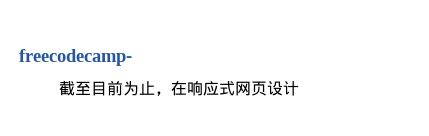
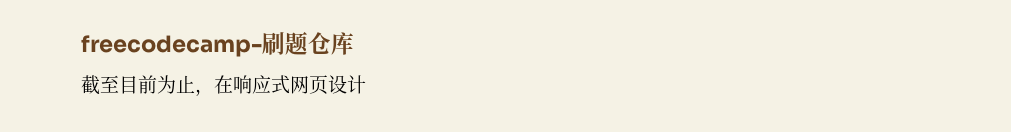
(132, 57) none -> [262,31,354,55] 刷题仓库

